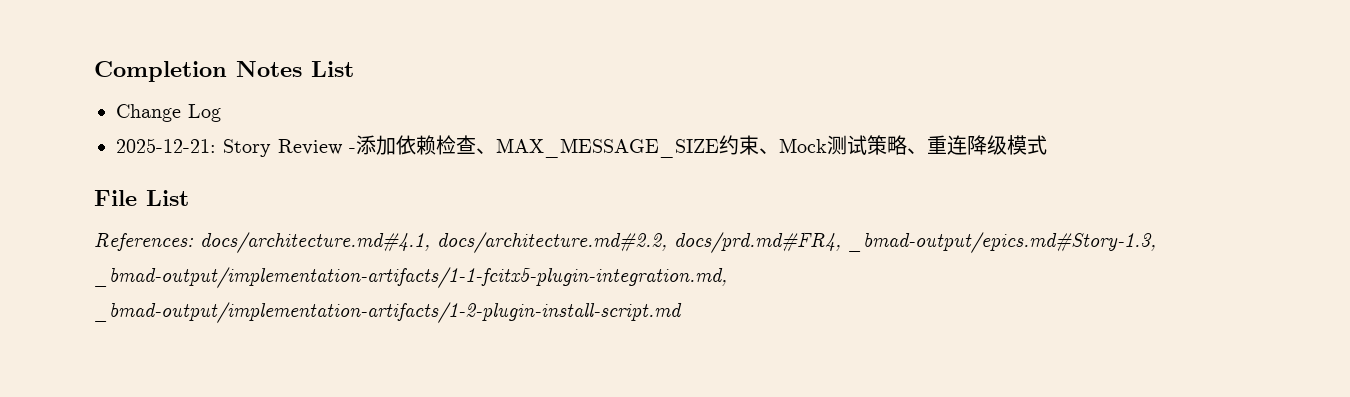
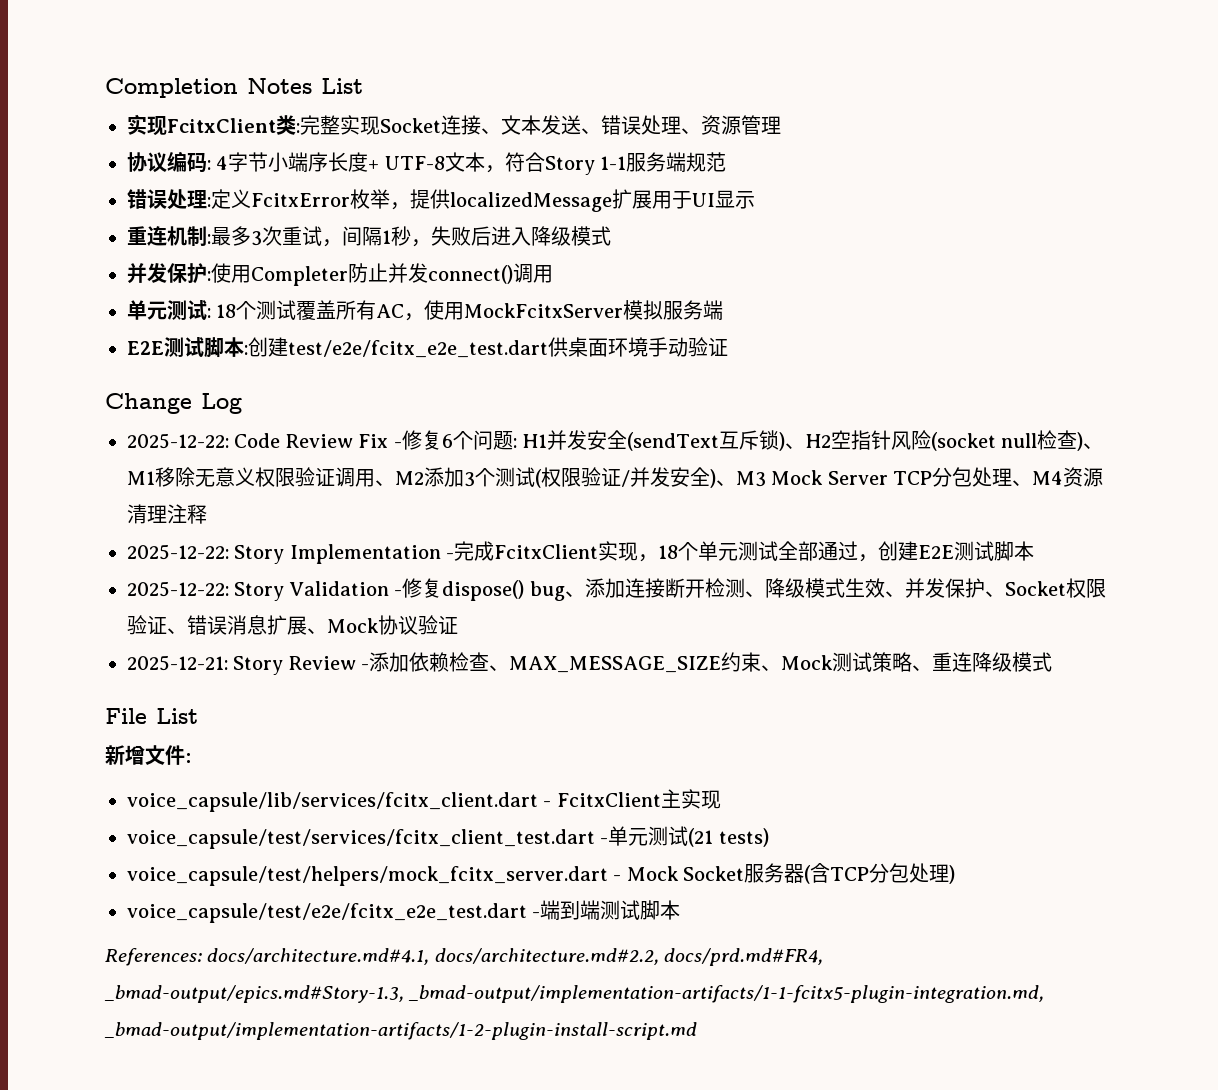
[116,104,221,122] Change Log -> [127,114,781,136] [127,151,727,175] [127,189,755,212] [127,226,611,247] [127,263,553,286] [127,300,724,321] [127,337,728,358] [105,393,242,414] [127,430,1104,451] [127,467,1104,488] [127,504,207,524] [127,541,1035,564] [127,578,1106,601] [127,615,458,635] 实现FcitxClient类:完整实现Socket连接、文本发送、错误处理、资源管理 // 协议编码: 4字节小端序长度+ UTF-8文本，符合Story 1-1服务端规范 // 错误处理:定义FcitxError枚举，提供localizedMessage扩展用于UI显示 // 重连机制:最多3次重试，间隔1秒，失败后进入降级模式 // 并发保护:使用Completer防止并发connect()调用 // 单元测试: 18个测试覆盖所有AC，使用MockFcitxServer模拟服务端 // E2E测试脚本:创建test/e2e/fcitx_e2e_test.dart供桌面环境手动验证 // Change Log // 2025-12-22: Code Review Fix -修复6个问题: H1并发安全(sendText互斥锁)、H2空指针风险(socket null检查)、M1移除无意义权限验证调用、M2添加3个测试(权限验证/并发安全)、M3 Mock Server TCP分包处理、M4资源清理注释 // 2025-12-22: Story Implementation -完成FcitxClient实现，18个单元测试全部通过，创建E2E测试脚本 // 2025-12-22: Story Validation -修复dispose() bug、添加连接断开检测、降级模式生效、并发保护、Socket权限验证、错误消息扩展、Mock协议验证
(189, 198) none -> [105,745,191,765] [127,789,721,812] [127,826,769,849] [127,863,956,886] [127,900,681,923] // 新增文件: // voice_capsule/lib/services/fcitx_client.dart - FcitxClient主实现 // voice_capsule/test/services/fcitx_client_test.dart -单元测试(21 tests) // voice_capsule/test/helpers/mock_fcitx_server.dart - Mock Socket服务器(含TCP分包处理) // voice_capsule/test/e2e/fcitx_e2e_test.dart -端到端测试脚本

